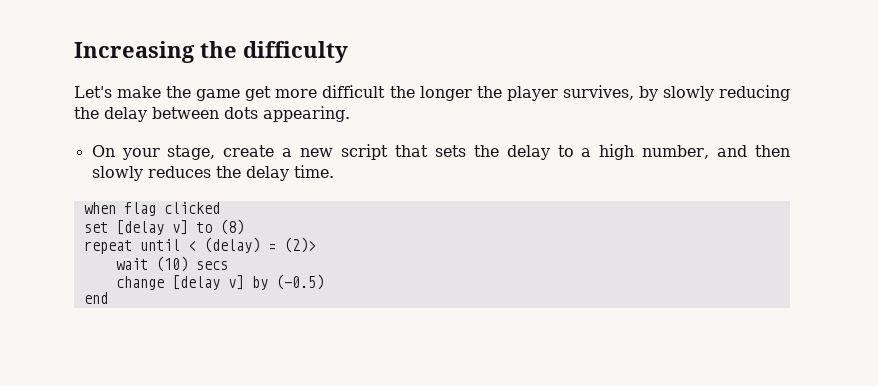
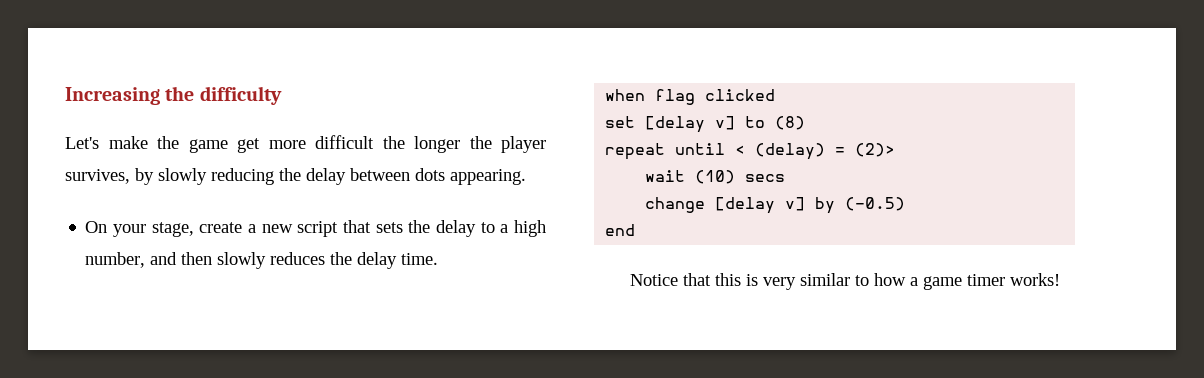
(108, 298) none -> [629,273,1060,290] // Notice that this is very similar to how a game timer works!

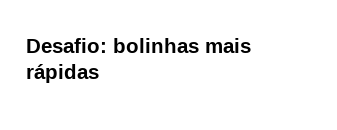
[65,86,282,105] [65,135,546,153] [65,168,526,185] [85,220,546,237] [85,252,439,269] [605,89,776,105] [605,116,806,133] [605,143,896,160] [645,170,786,184] [645,197,906,214] [605,224,636,236] [629,273,1060,290] Increasing the difficulty // Let's make the game get more difficult the longer the player survives, by slowly reducing the delay between dots appearing. // On your stage, create a new script that sets the delay to a high number, and then slowly reduces the delay time. // when flag clicked // set [delay v] to (8) // repeat until < (delay) = (2)> // wait (10) secs // change [delay v] by (-0.5) // end // Notice that this is very similar to how a game timer works! -> [26,38,251,53] [26,64,99,83] Desafio: bolinhas mais rápidas

